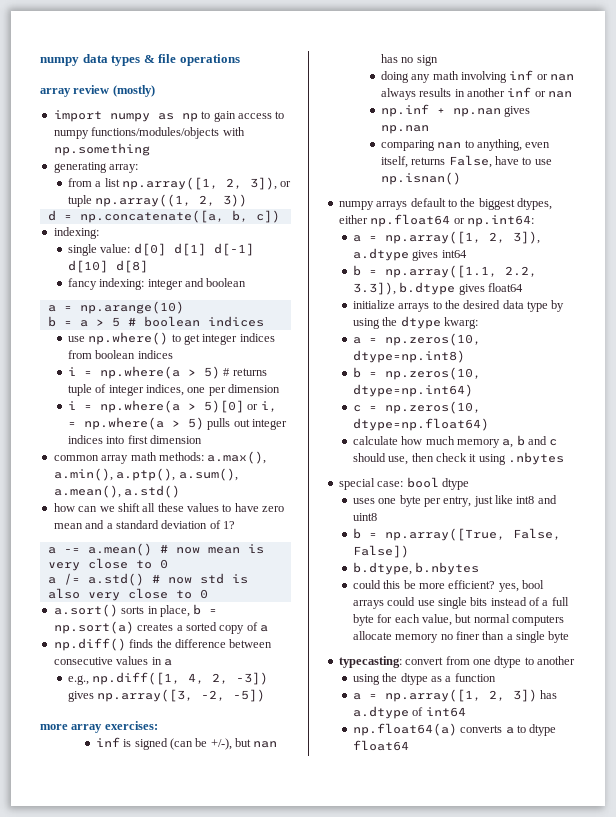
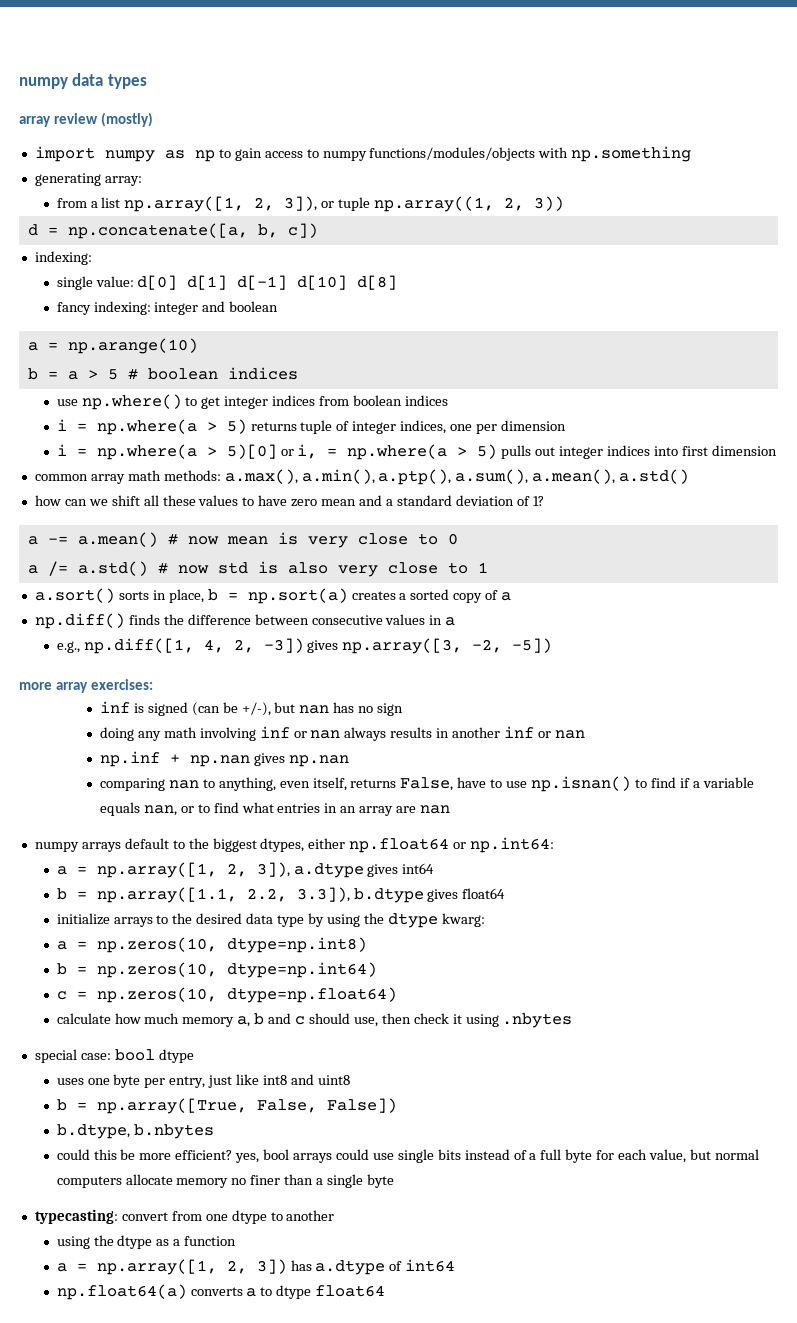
[143,54,240,66] & file operations -> (147, 81) none
[223,368,231,376] # -> (247, 426) none
[199,589,208,599] 0 -> [477,562,488,573] 1
(461, 178) none -> [634,777,754,788] [99,802,451,816] to find if a variable equals nan, or to find what entries in an array are nan

